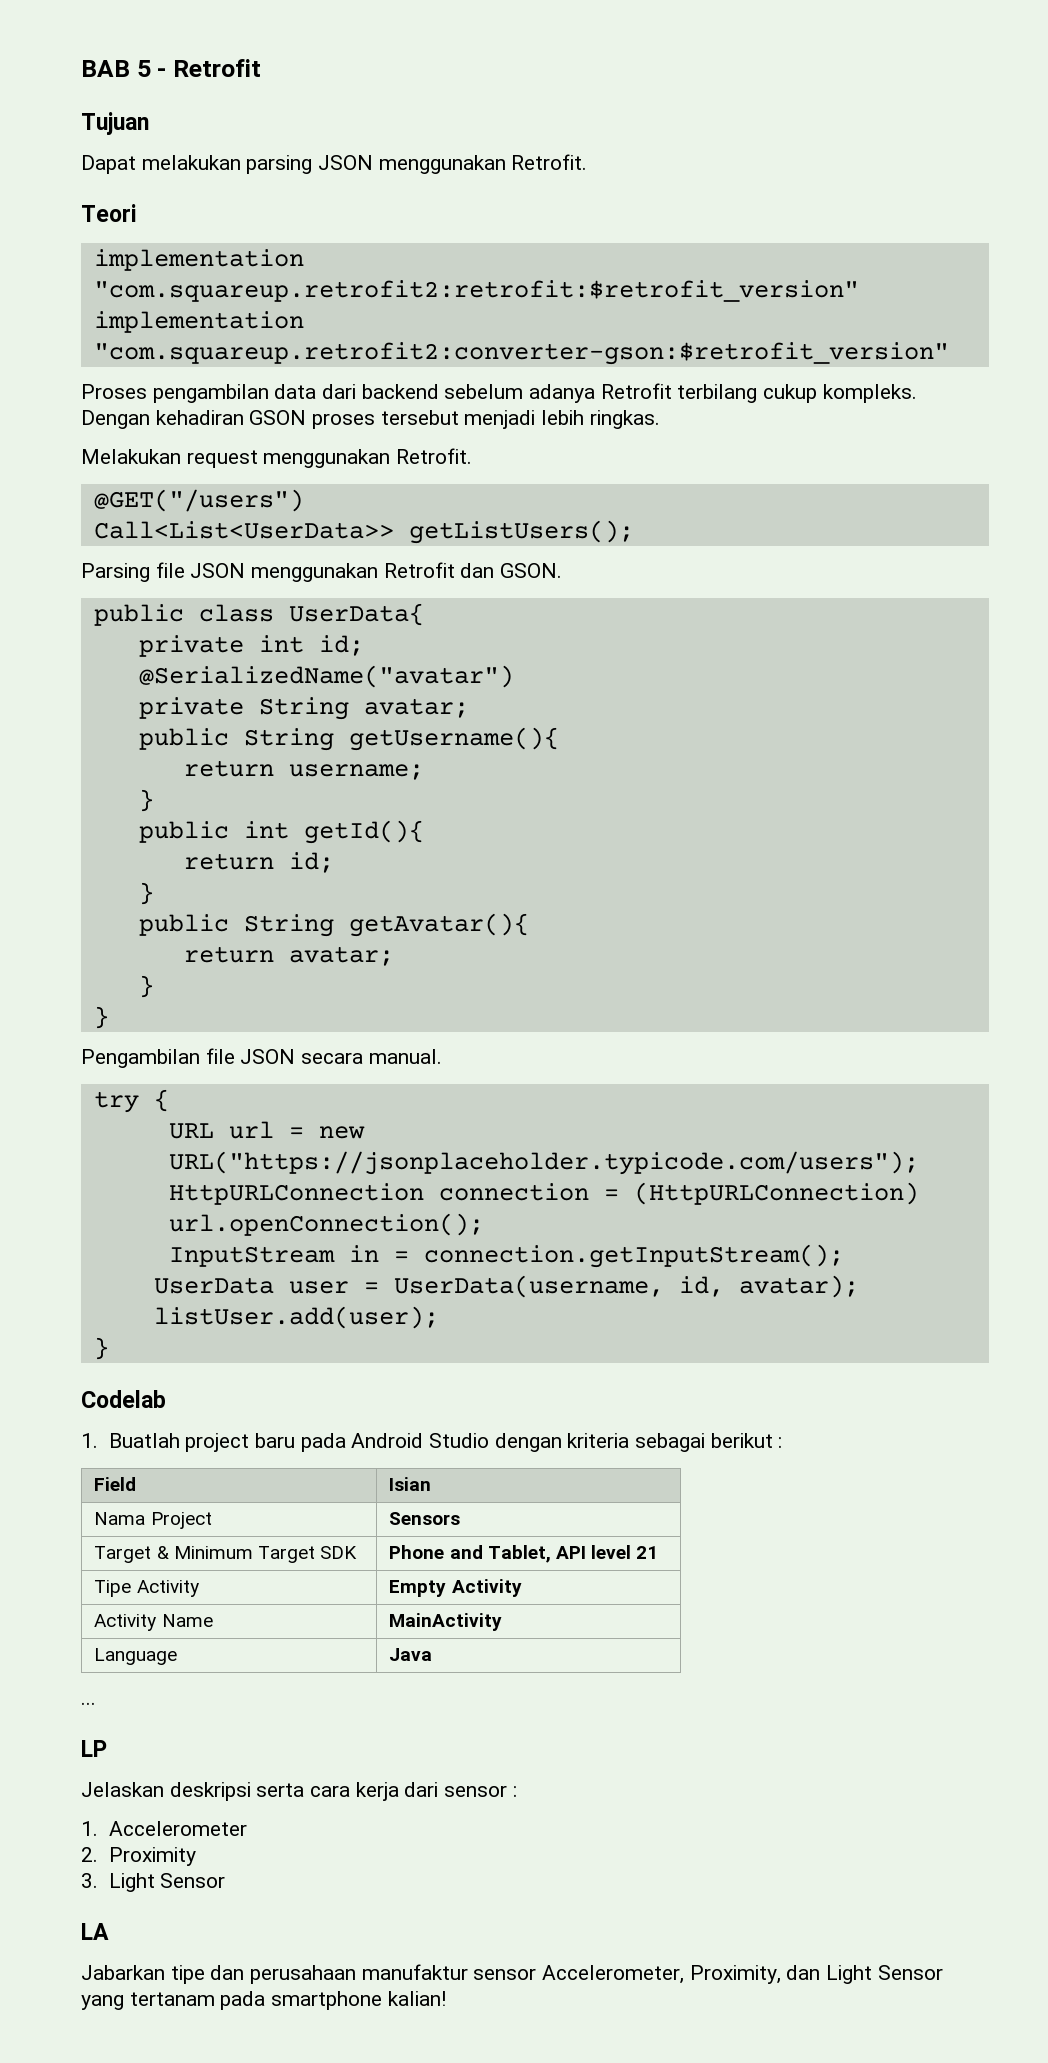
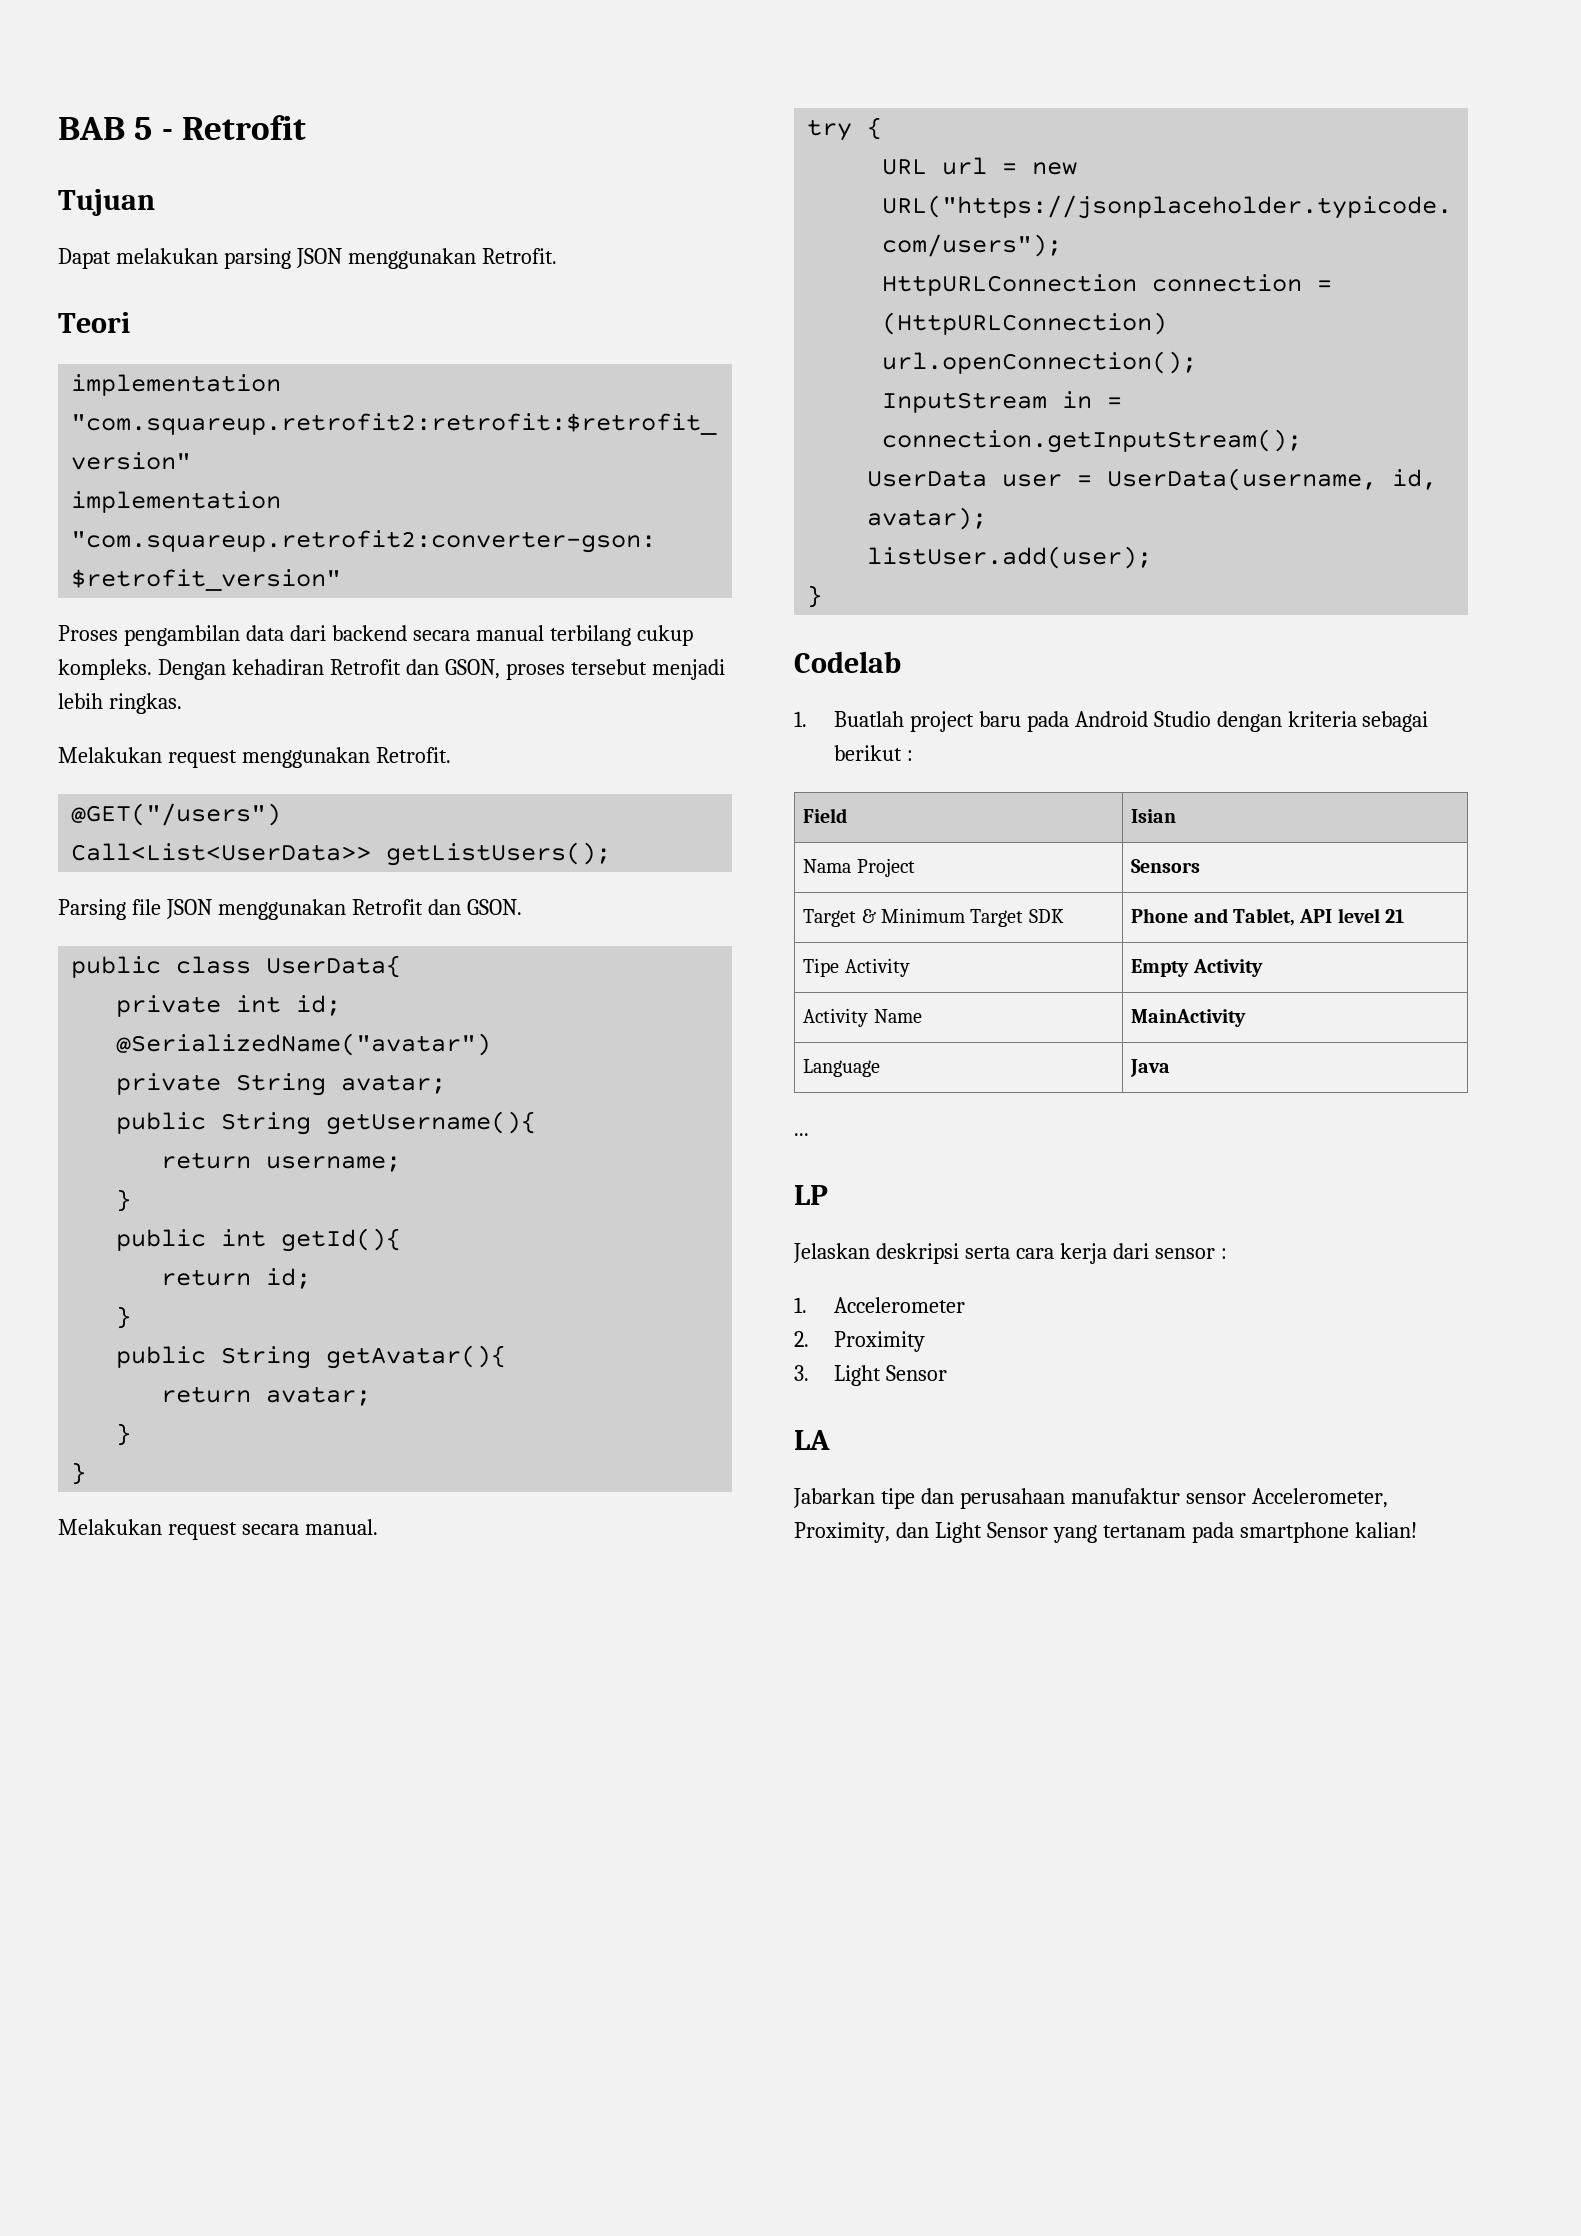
[444,383,672,403] sebelum adanya Retrofit -> [412,625,544,641] secara manual
[249,410,307,425] GSON -> [329,659,500,679] Retrofit dan GSON,
[81,1048,296,1068] Pengambilan file JSON -> [58,1519,237,1540] Melakukan request

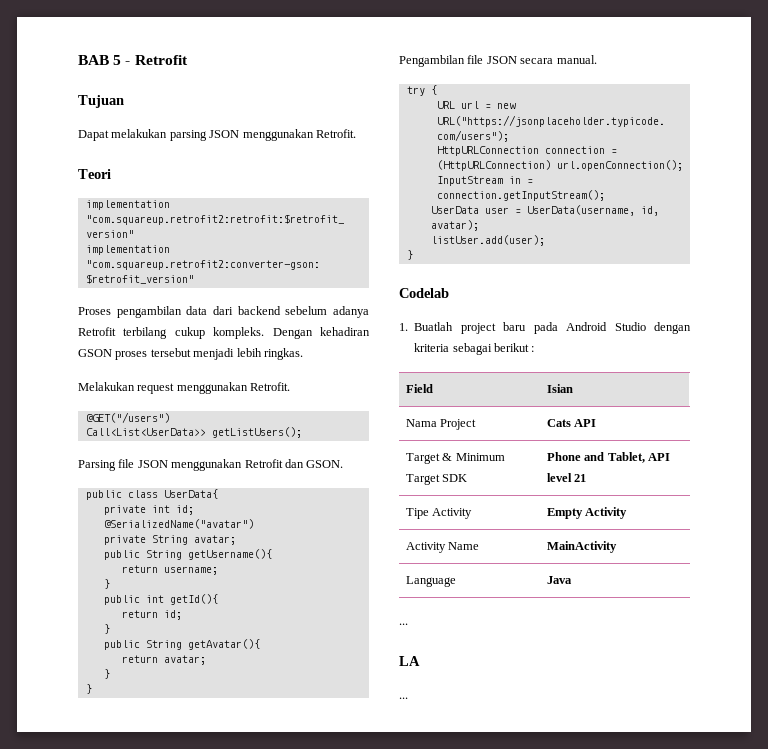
[412,625,544,641] secara manual -> [285,306,369,318] [78,327,116,336] sebelum adanya Retrofit
[329,659,500,679] Retrofit dan GSON, -> [78,349,112,357] GSON
[58,1519,237,1540] Melakukan request -> [399,55,517,67] Pengambilan file JSON
[1131,859,1201,873] Sensors -> [547,419,597,427] Cats API
[794,1185,828,1205] [793,1243,1227,1264] [794,1297,965,1313] [794,1331,925,1352] [794,1365,947,1386] [794,1430,830,1450] [793,1488,1388,1509] [794,1522,1417,1543] LP // Jelaskan deskripsi serta cara kerja dari sensor : // 1. Accelerometer // 2. Proximity // 3. Light Sensor // LA // Jabarkan tipe dan perusahaan manufaktur sensor Accelerometer, Proximity, dan Light Sensor yang tertanam pada smartphone kalian! -> [399,656,420,666] [399,697,408,699] LA // ...

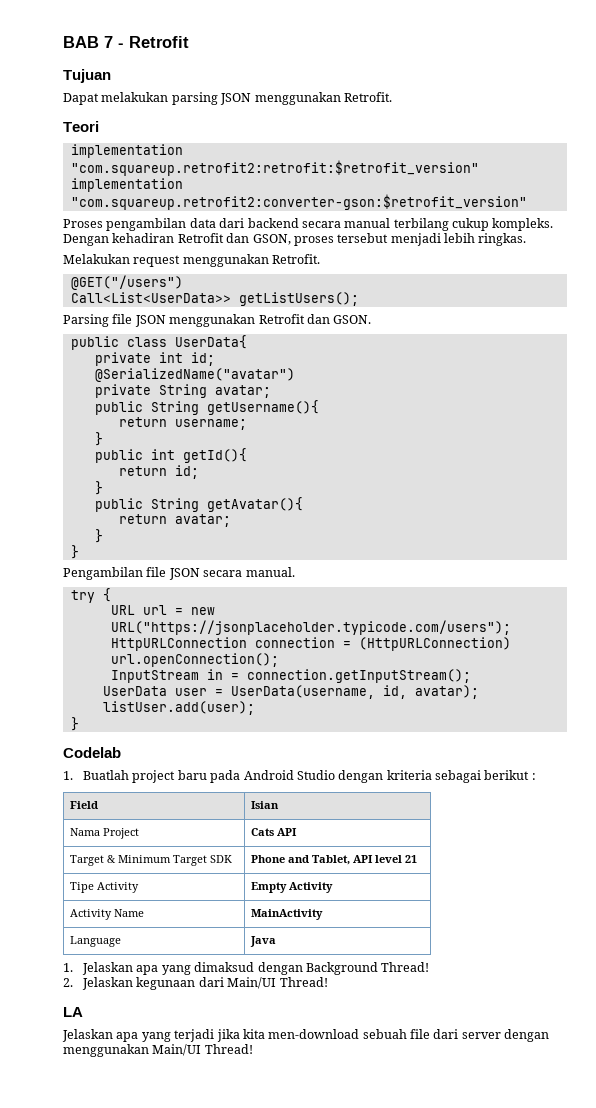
[113,55,122,65] 5 -> [104,36,113,48] 7
[285,306,369,318] [78,327,116,336] sebelum adanya Retrofit -> [301,218,391,228] secara manual
[78,349,112,357] GSON -> [177,233,291,245] Retrofit dan GSON,
[399,623,408,625] [399,656,420,666] [399,697,408,699] ... // LA // ... -> [63,962,430,975] [63,977,328,990] [63,1007,83,1017] [62,1029,550,1042] [63,1044,253,1057] 1. Jelaskan apa yang dimaksud dengan Background Thread! // 2. Jelaskan kegunaan dari Main/UI Thread! // LA // Jelaskan apa yang terjadi jika kita men-download sebuah file dari server dengan menggunakan Main/UI Thread!

